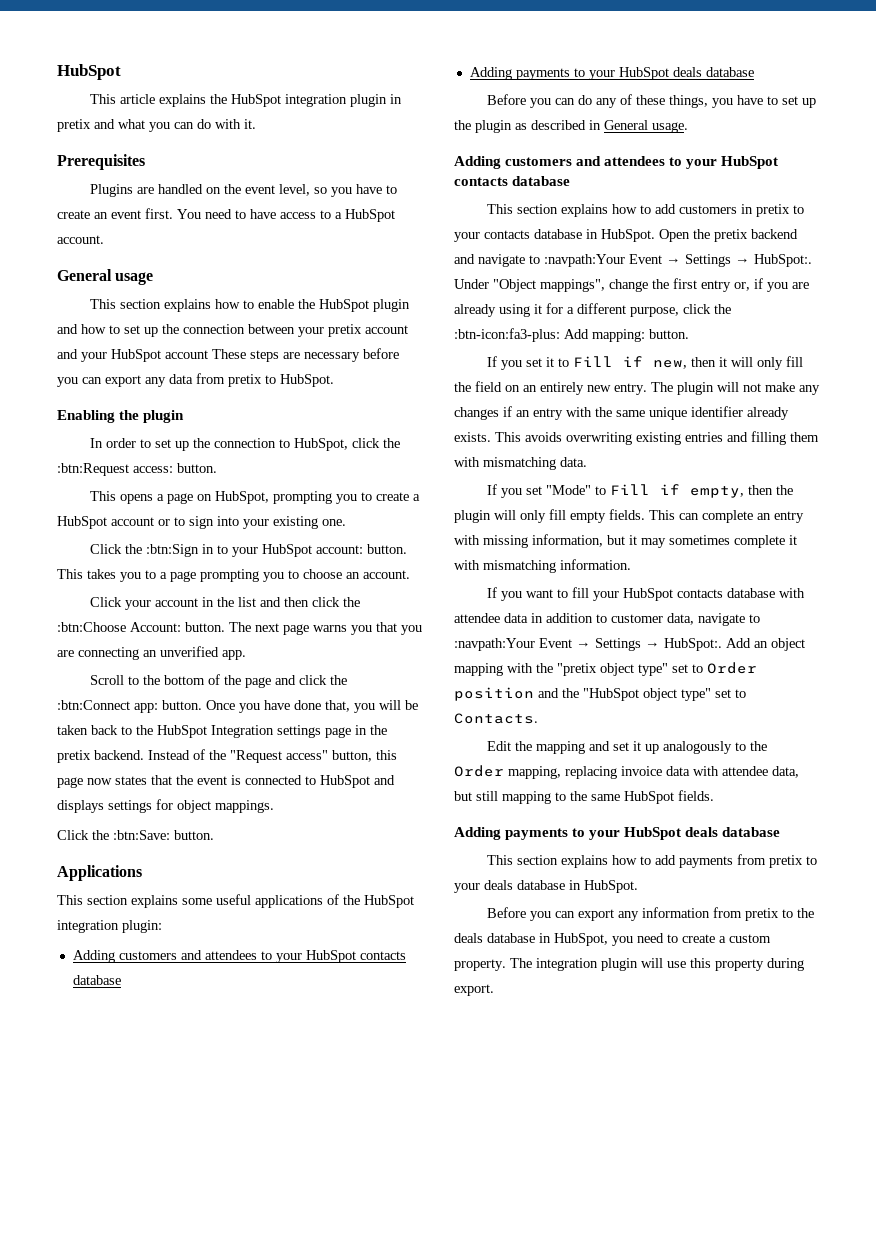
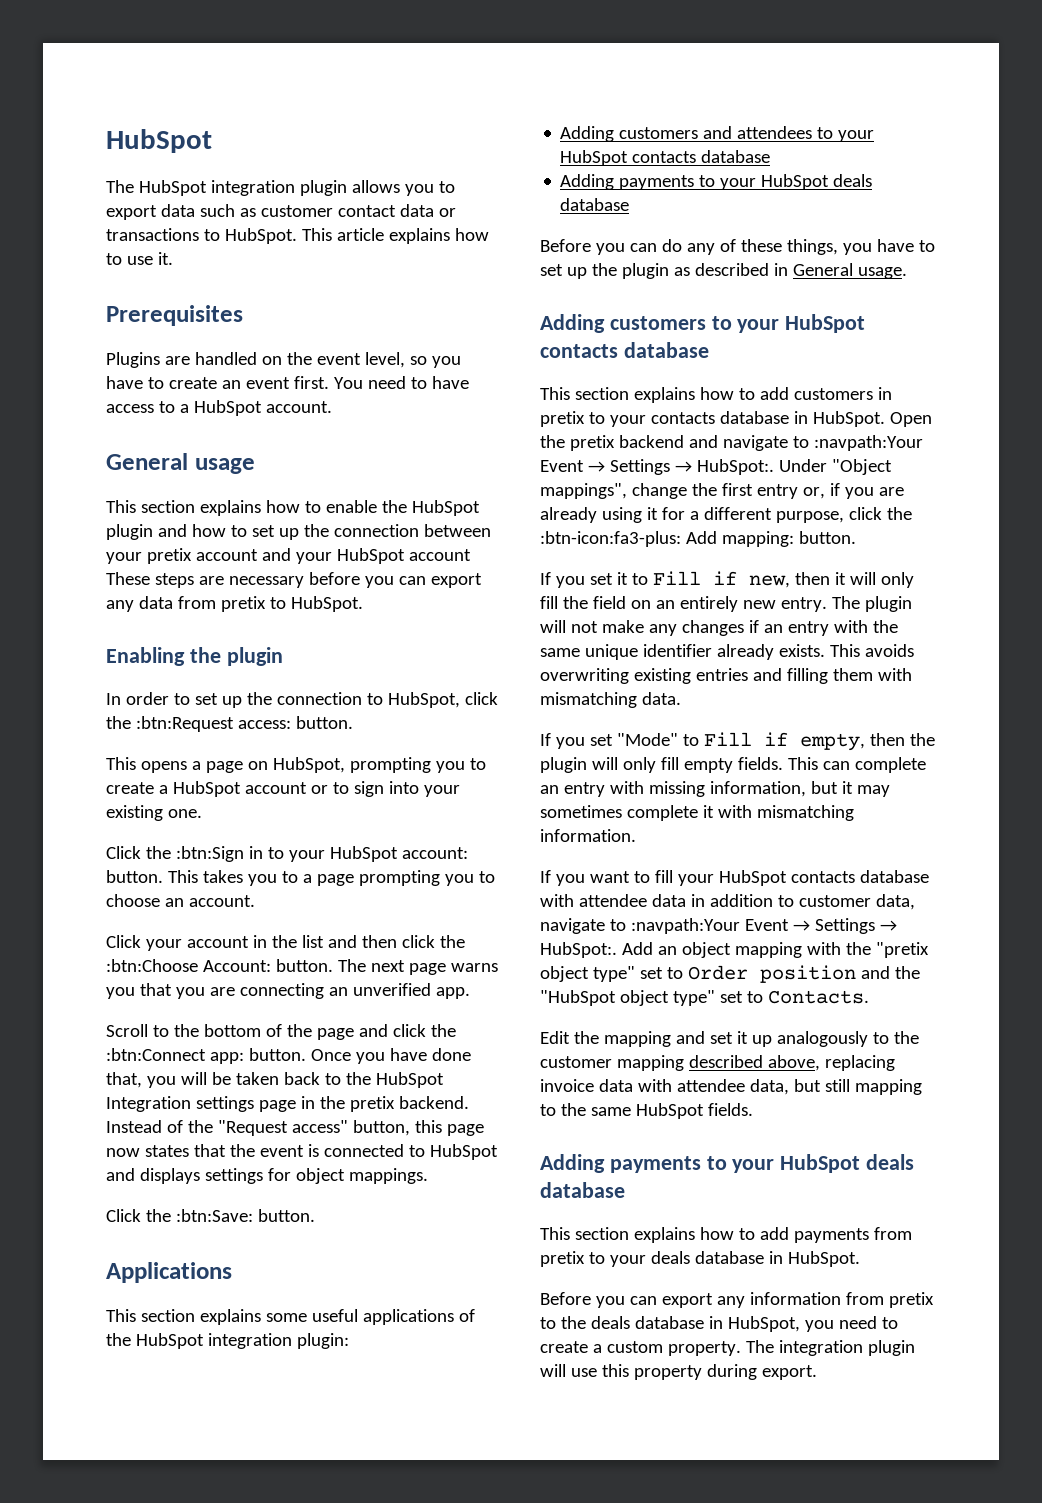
[89,94,402,107] [57,119,241,132] This article explains the HubSpot integration plugin in pretix and what you can do with -> [106,180,455,196] [106,204,456,220] [106,228,489,244] [106,253,153,265] The HubSpot integration plugin allows you to export data such as customer contact data or transactions to HubSpot. This article explains how to use
[576,156,666,166] and attendees -> (706, 323) none
[454,765,561,779] Order mapping, -> [540,1055,820,1071] customer mapping described above,

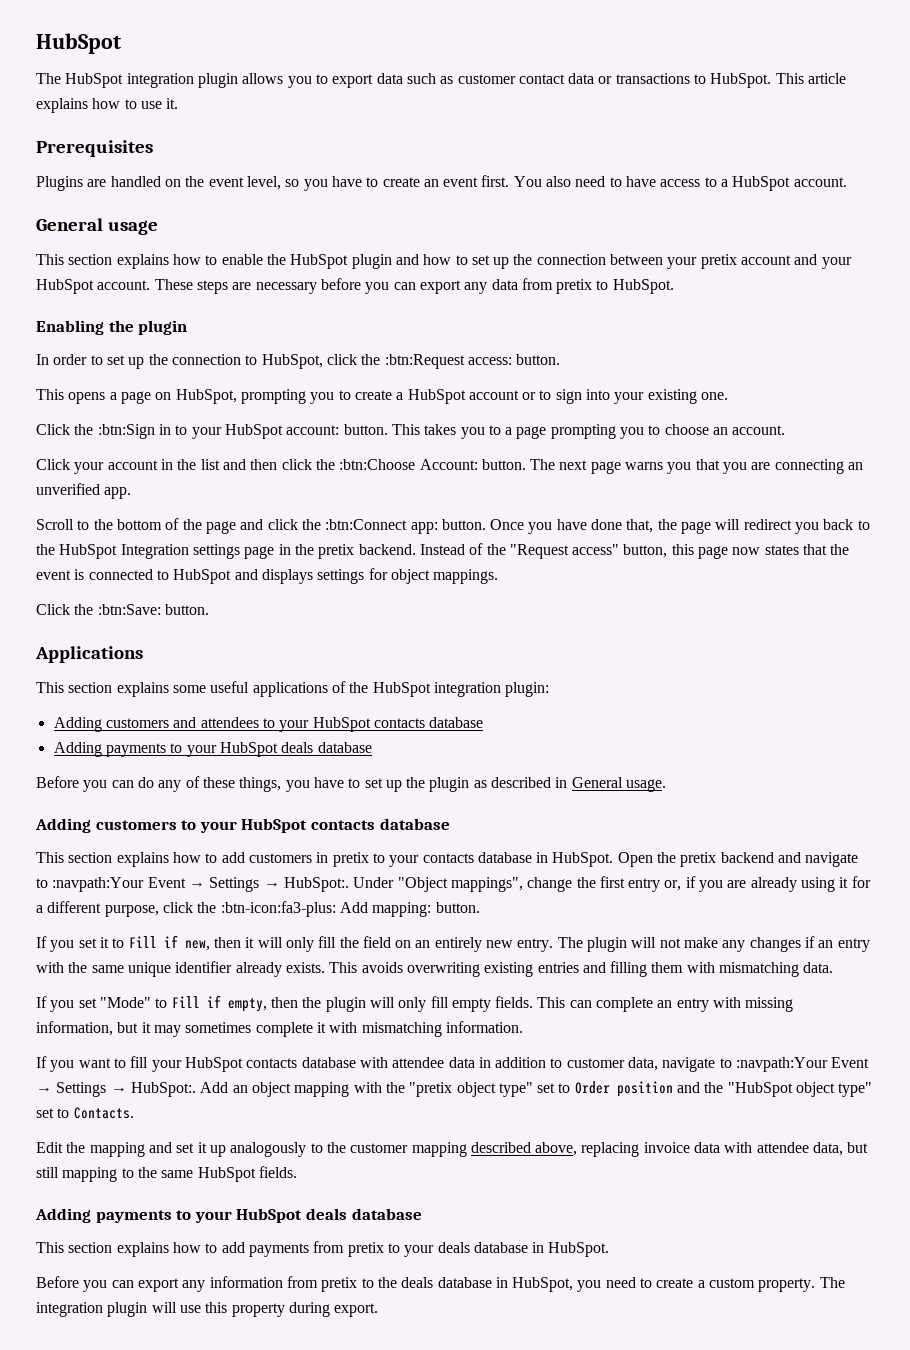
(363, 383) none -> [546,176,572,187] also
[408,549,471,561] account -> [97,280,151,290] account.
[146,1072,279,1088] you will be taken -> [657,519,820,534] the page will redirect you

